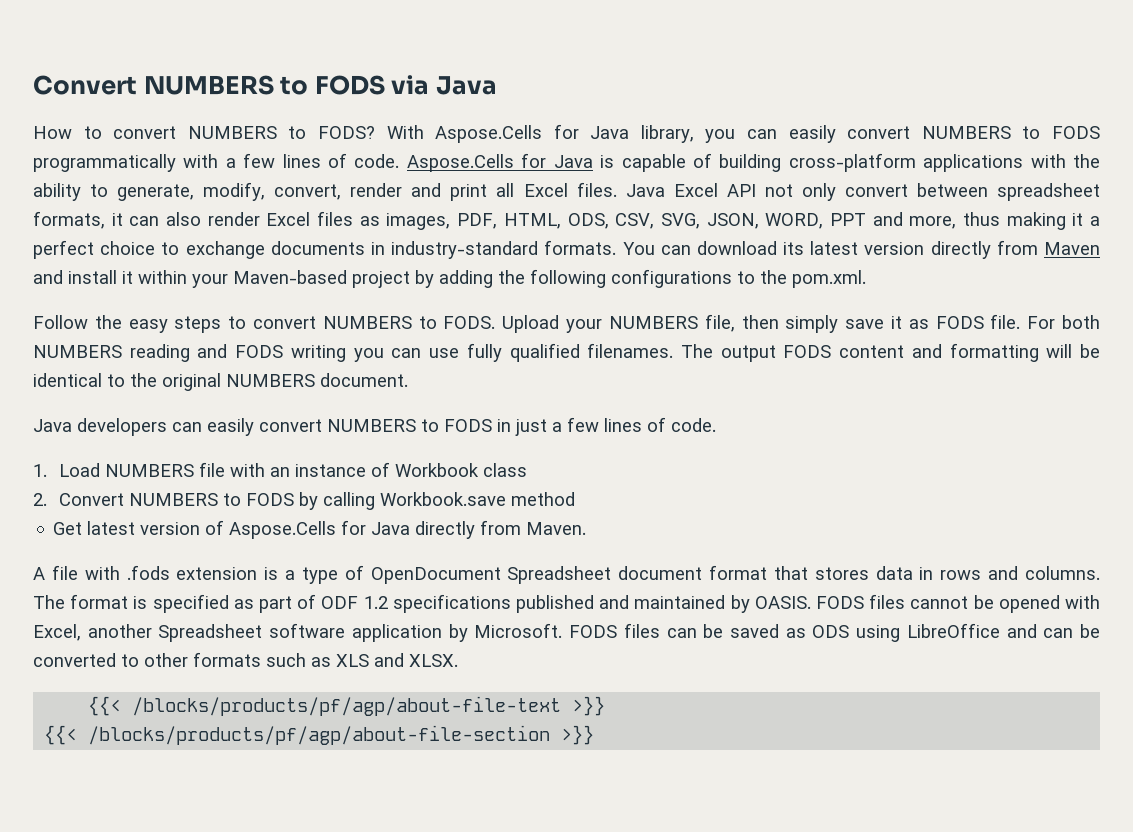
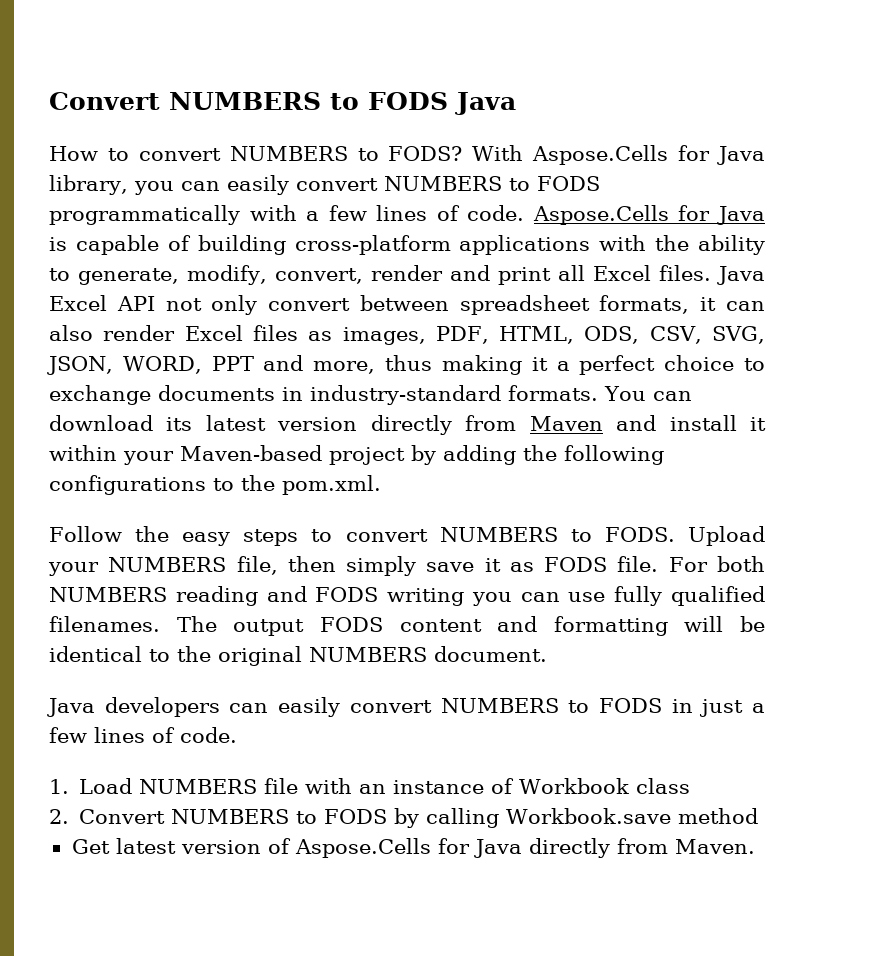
[33,75,430,95] Convert NUMBERS to FODS via -> [49,92,448,110] Convert NUMBERS to FODS
[33,565,1101,584] [33,594,1101,613] [33,623,1100,642] [33,652,458,667] [88,696,606,716] [44,725,595,745] // A file with .fods extension is a type of OpenDocument Spreadsheet document format that stores data in rows and columns. The format is specified as part of ODF 1.2 specifications published and maintained by OASIS. FODS files cannot be opened with Excel, another Spreadsheet software application by Microsoft. FODS files can be saved as ODS using LibreOffice and can be converted to other formats such as XLS and XLSX. // {{< /blocks/products/pf/agp/about-file-text >}} // {{< /blocks/products/pf/agp/about-file-section >}} -> (755, 846) none

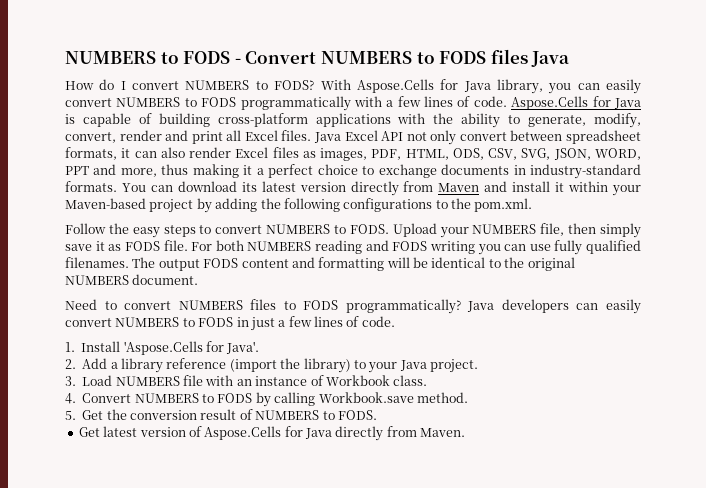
[49,92,448,110] Convert NUMBERS to FODS -> [65,49,528,64] NUMBERS to FODS - Convert NUMBERS to FODS files
[107,148,129,161] to -> [99,79,126,90] do I
(547, 654) none -> [65,299,461,314] Need to convert NUMBERS files to FODS programmatically?
(69, 786) none -> [81,341,260,355] [65,358,478,373] [65,376,76,386] Install 'Aspose.Cells for Java'. // 2. Add a library reference (import the library) to your Java project. // 3.
[636,778,691,794] [49,809,69,824] class // 2. -> [393,375,428,386] [65,393,76,404] class. // 4.
[678,808,759,824] method -> [416,392,468,403] [65,409,377,420] method. // 5. Get the conversion result of NUMBERS to FODS.

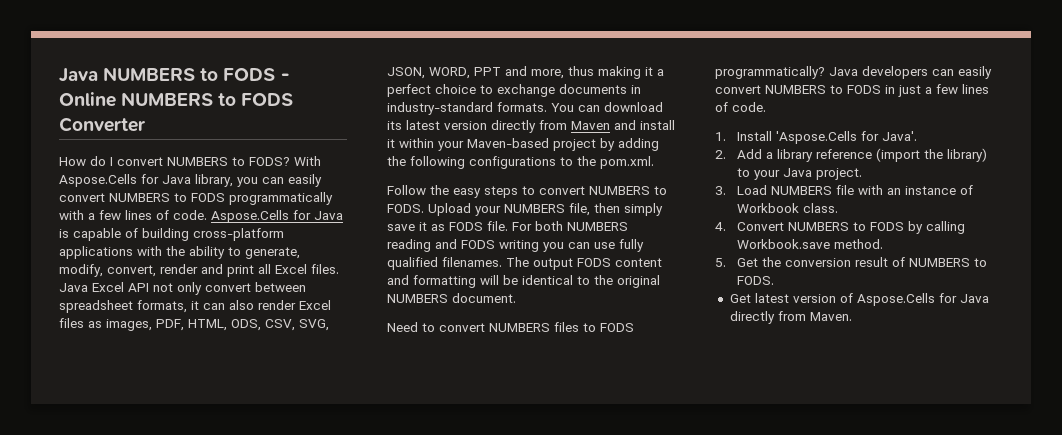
(65, 57) none -> [59,68,98,83] Java
[245,49,570,67] Convert NUMBERS to FODS files Java -> [59,92,294,107] [59,117,145,132] Online NUMBERS to FODS Converter

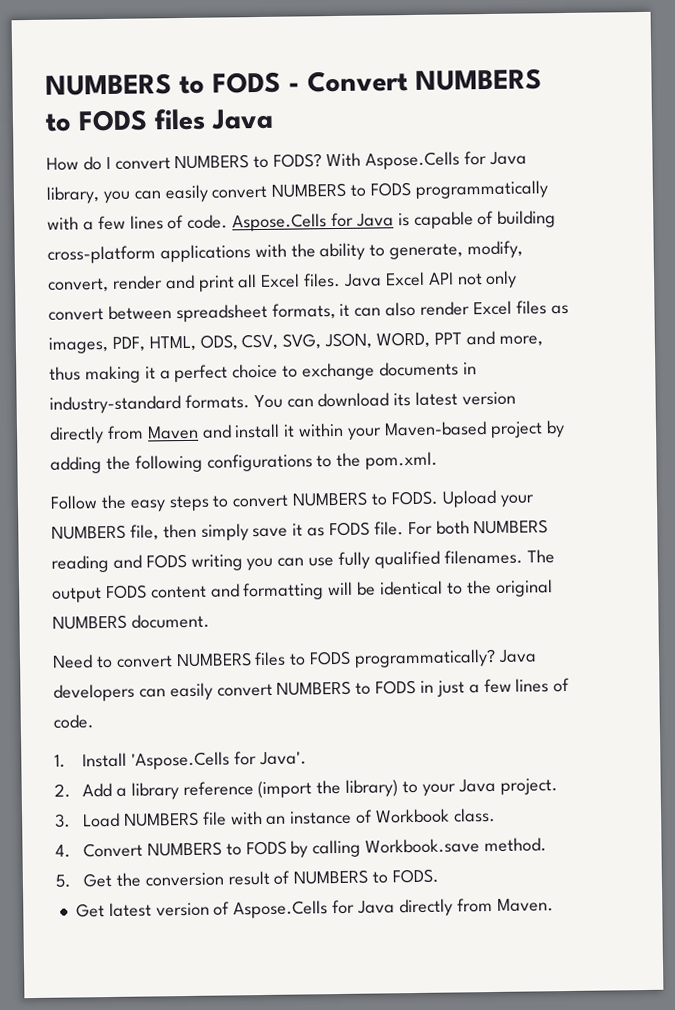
[59,68,98,83] Java -> (45, 84) none
[59,92,294,107] [59,117,145,132] Online NUMBERS to FODS Converter -> [307,68,542,93] [45,108,274,132] Convert NUMBERS to FODS files Java

